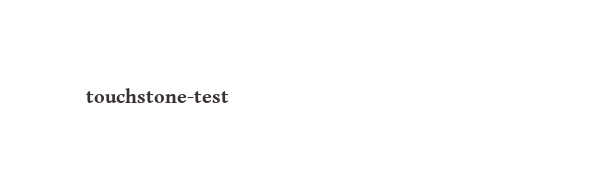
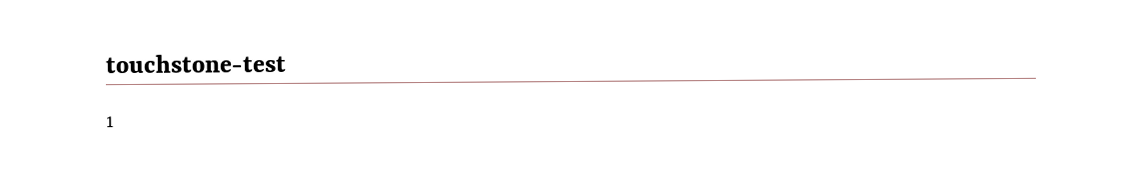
(229, 95) none -> [106,116,114,128] // 1

